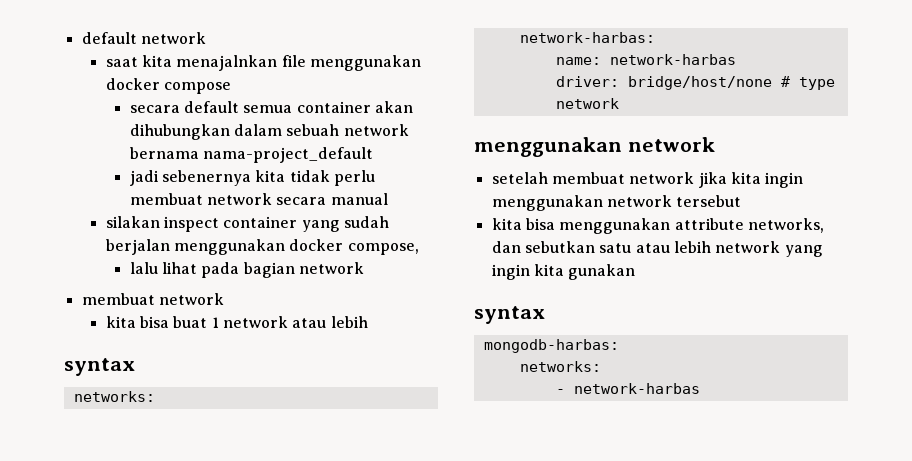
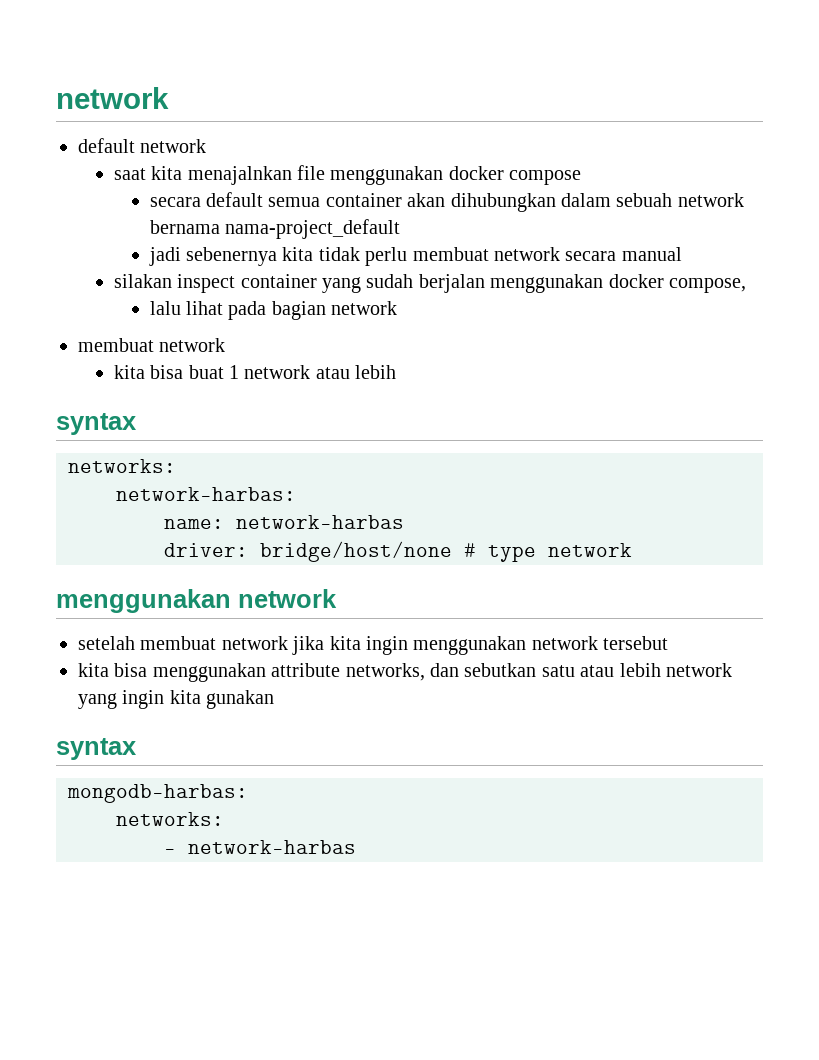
(81, 38) none -> [56,87,169,109] network //

